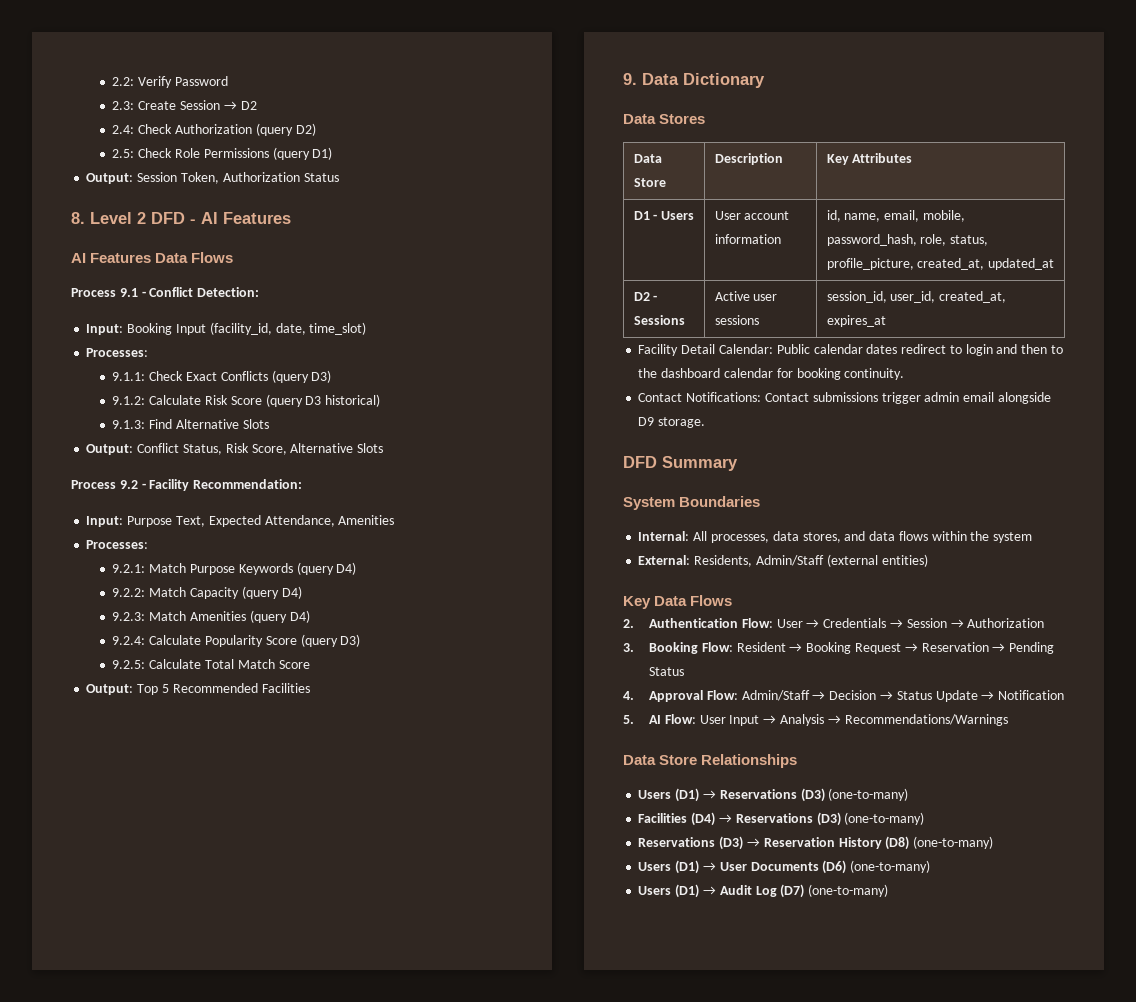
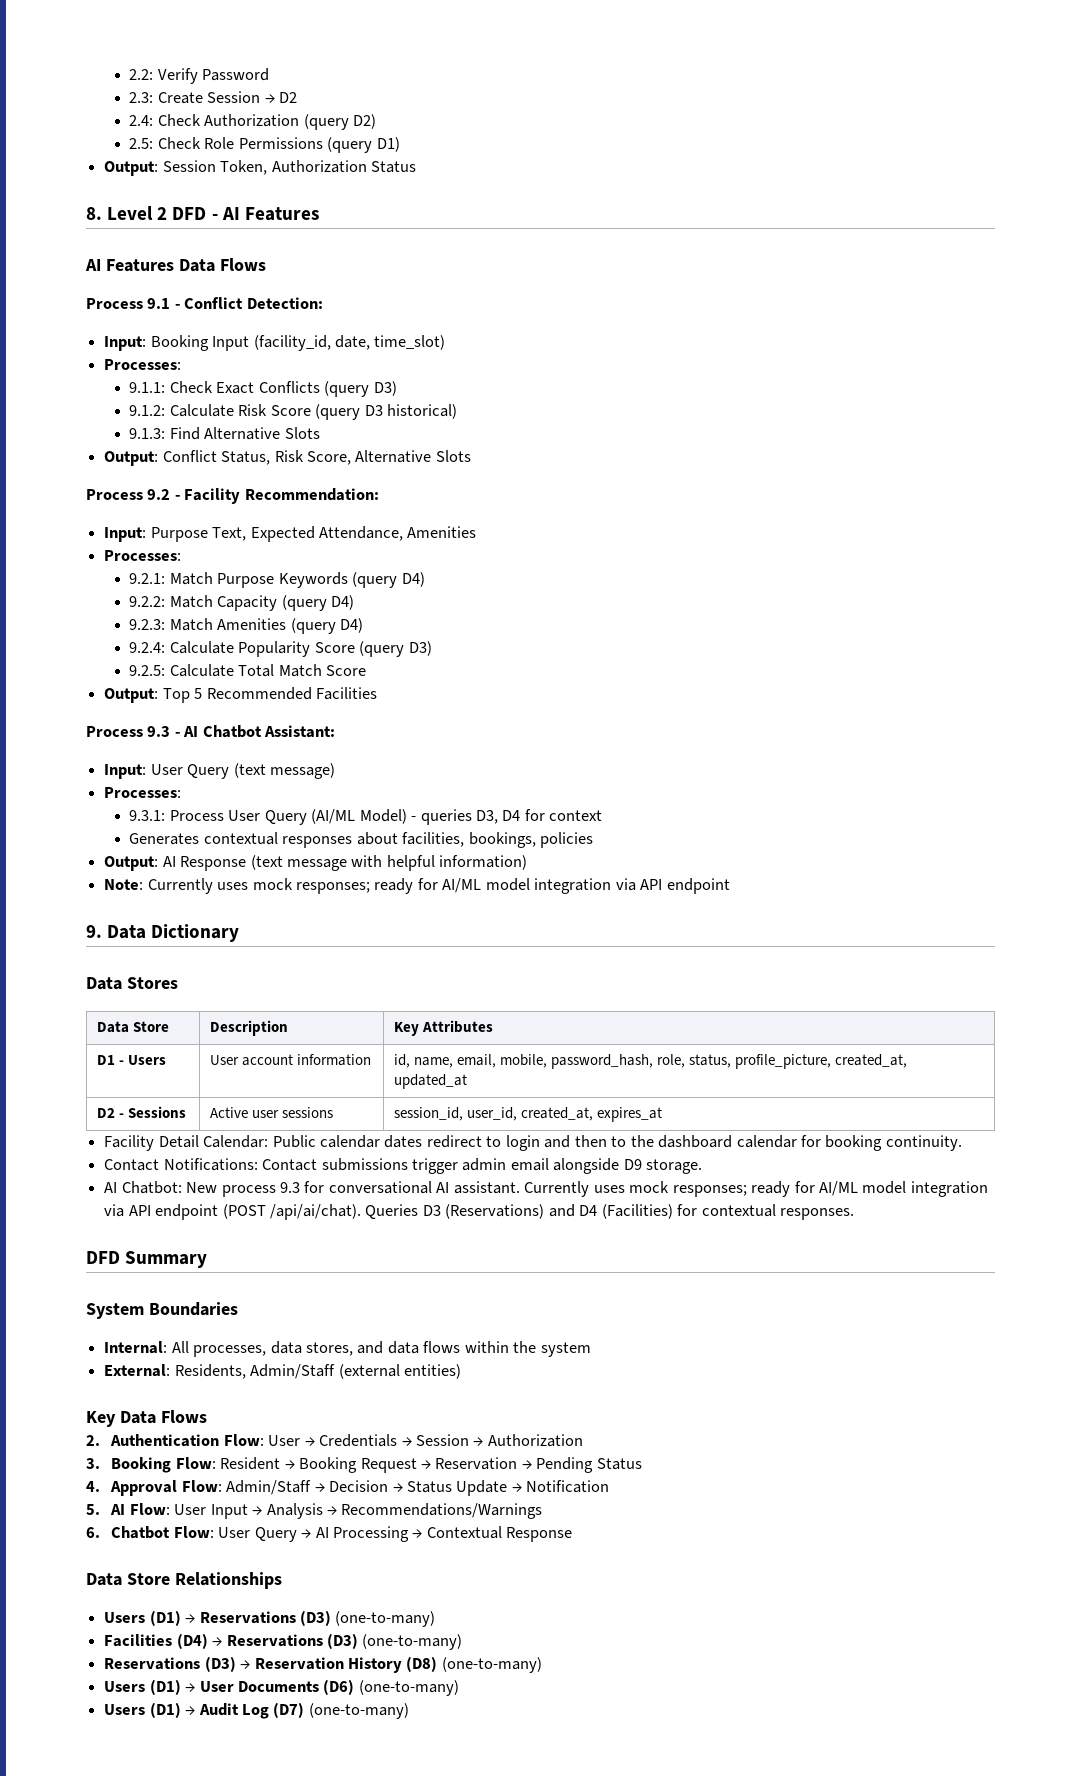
(310, 688) none -> [86,725,336,738] [104,763,335,779] [104,787,182,798] [129,809,603,825] [129,832,594,848] [104,855,528,871] [104,878,730,894] // Process 9.3 - AI Chatbot Assistant: // Input: User Query (text message) // Processes: // 9.3.1: Process User Query (AI/ML Model) - queries D3, D4 for context // Generates contextual responses about facilities, bookings, policies // Output: AI Response (text message with helpful information) // Note: Currently uses mock responses; ready for AI/ML model integration via API endpoint
(706, 422) none -> [104,1181,988,1197] [104,1204,855,1220] // AI Chatbot: New process 9.3 for conversational AI assistant. Currently uses mock responses; ready for AI/ML model integration via API endpoint (POST /api/ai/chat). Queries D3 (Reservations) and D4 (Facilities) for contextual responses.
(1008, 720) none -> [86,1526,573,1542] // 6. Chatbot Flow: User Query → AI Processing → Contextual Response

